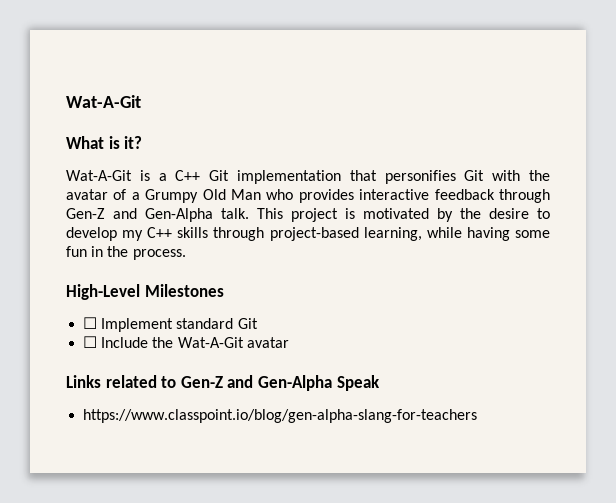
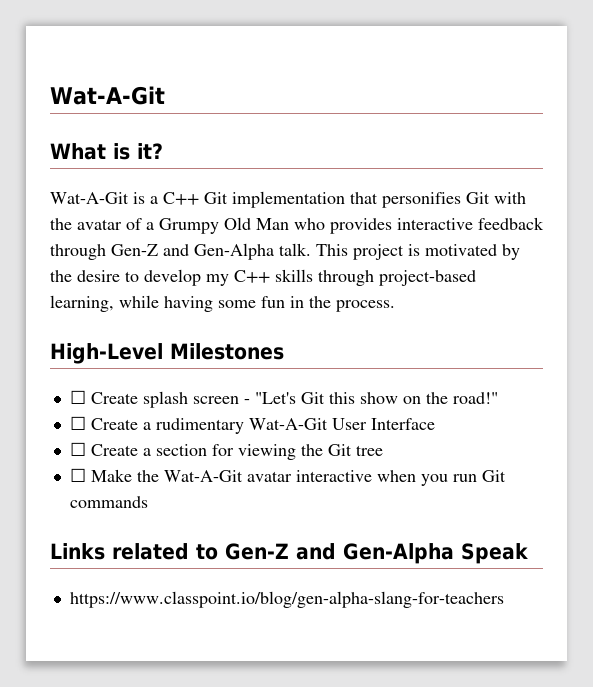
[101,318,258,332] [83,336,289,348] Implement standard Git // ☐ Include the Wat-A-Git avatar -> [90,391,498,408] [69,416,435,434] [69,442,383,460] [69,468,506,486] [69,496,148,508] Create splash screen - "Let's Git this show on the road!" // ☐ Create a rudimentary Wat-A-Git User Interface // ☐ Create a section for viewing the Git tree // ☐ Make the Wat-A-Git avatar interactive when you run Git commands

